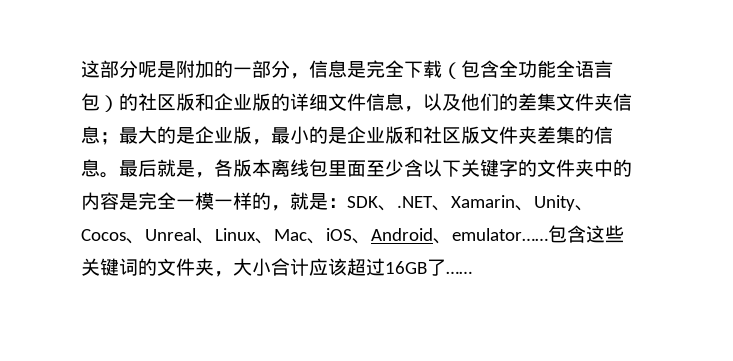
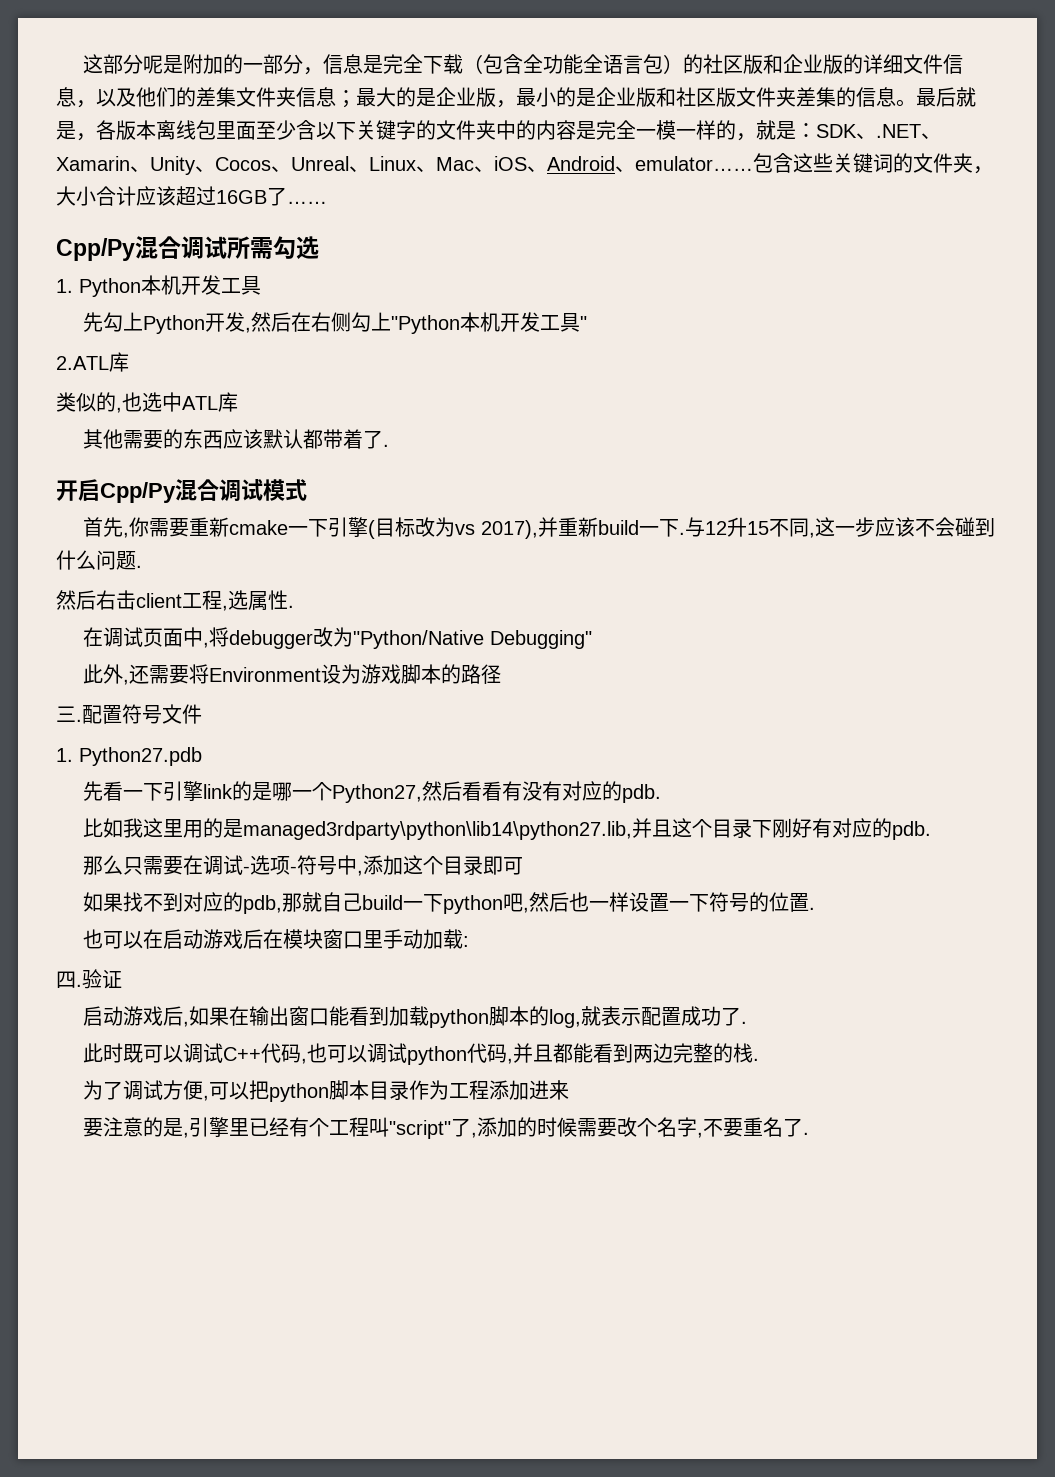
(472, 272) none -> [56,236,319,261] [56,275,261,297] [83,312,588,334] [56,352,129,372] [56,392,238,413] [83,429,390,449] [56,479,307,503] [83,517,996,539] [56,550,142,570] [56,590,294,611] [83,627,593,649] [83,664,502,685] [56,704,202,724] [56,747,202,766] [83,781,662,803] [83,818,932,840] [83,855,524,876] [83,892,816,914] [83,929,470,949] [56,969,122,989] [83,1006,748,1028] [83,1043,760,1065] [83,1080,570,1102] [83,1117,810,1139] // Cpp/Py混合调试所需勾选 // 1. Python本机开发工具 // 先勾上Python开发,然后在右侧勾上"Python本机开发工具" // 2.ATL库 // 类似的,也选中ATL库 // 其他需要的东西应该默认都带着了. // 开启Cpp/Py混合调试模式 // 首先,你需要重新cmake一下引擎(目标改为vs 2017),并重新build一下.与12升15不同,这一步应该不会碰到什么问题. // 然后右击client工程,选属性. // 在调试页面中,将debugger改为"Python/Native Debugging" // 此外,还需要将Environment设为游戏脚本的路径 // 三.配置符号文件 // 1. Python27.pdb // 先看一下引擎link的是哪一个Python27,然后看看有没有对应的pdb. // 比如我这里用的是managed3rdparty\python\lib14\python27.lib,并且这个目录下刚好有对应的pdb. // 那么只需要在调试-选项-符号中,添加这个目录即可 // 如果找不到对应的pdb,那就自己build一下python吧,然后也一样设置一下符号的位置. // 也可以在启动游戏后在模块窗口里手动加载: // 四.验证 // 启动游戏后,如果在输出窗口能看到加载python脚本的log,就表示配置成功了. // 此时既可以调试C++代码,也可以调试python代码,并且都能看到两边完整的栈. // 为了调试方便,可以把python脚本目录作为工程添加进来 // 要注意的是,引擎里已经有个工程叫"script"了,添加的时候需要改个名字,不要重名了.

